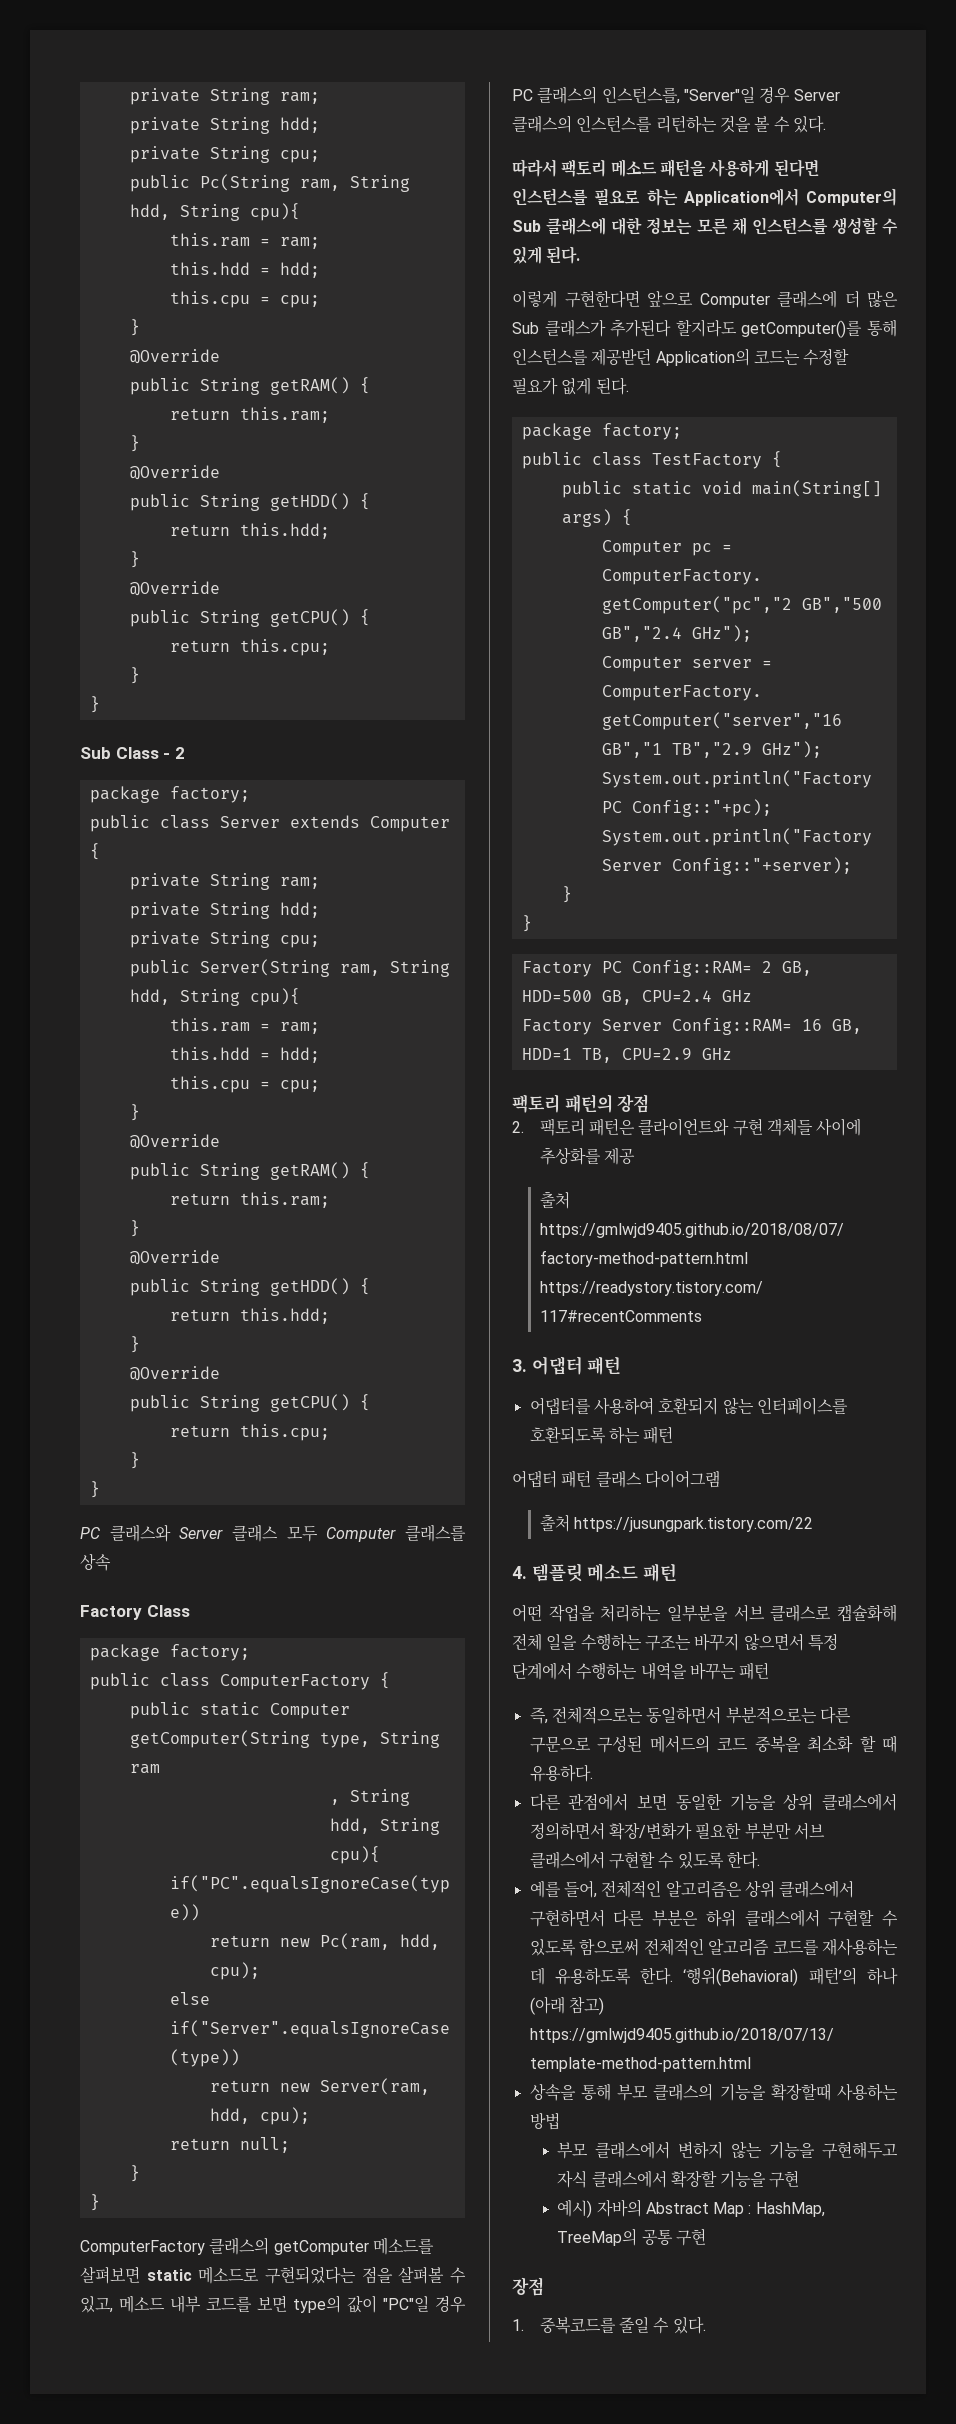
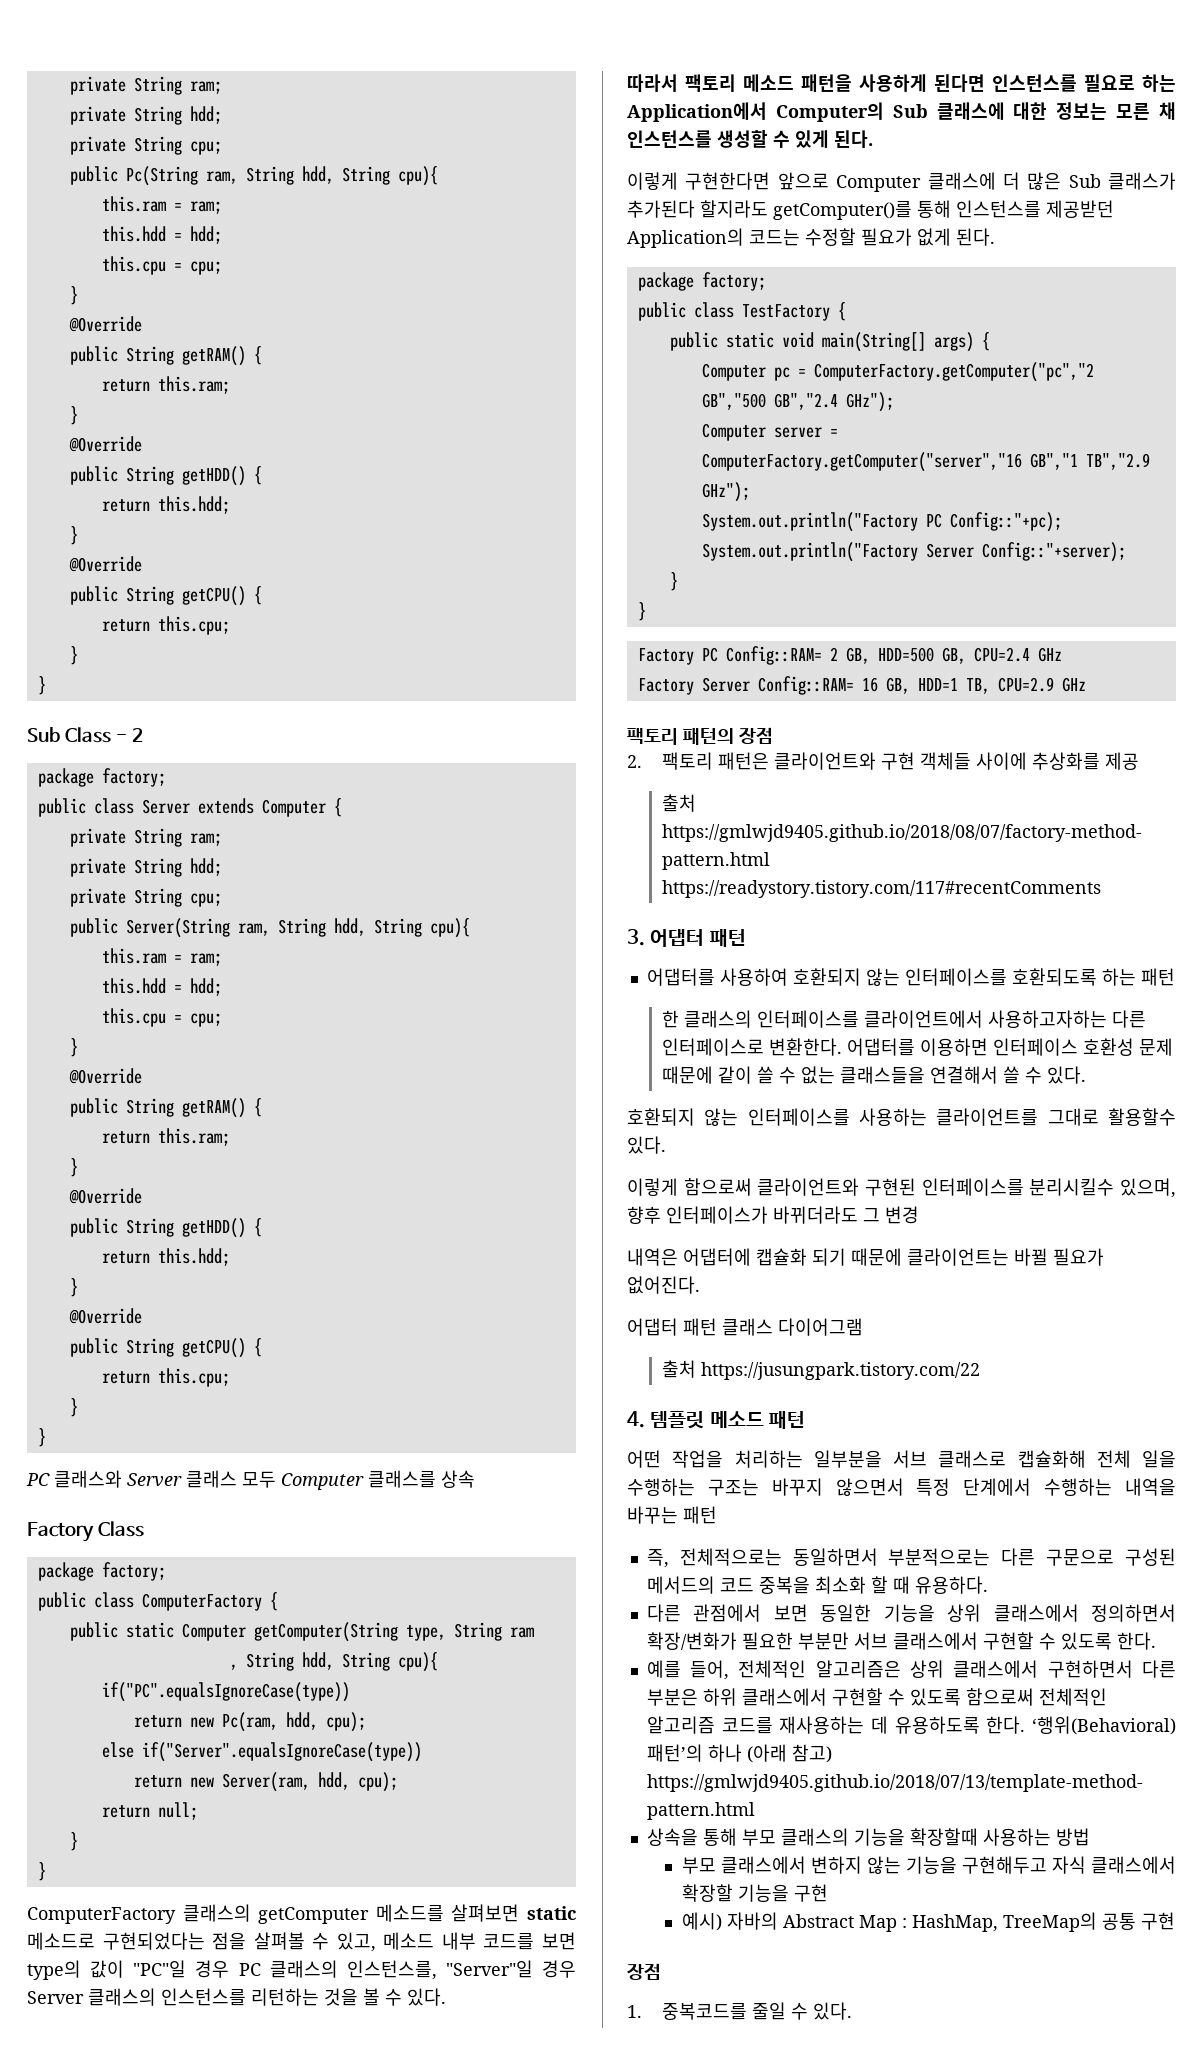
(674, 1435) none -> [661,1010,1146,1028] [661,1038,1173,1056] [661,1066,1086,1084] [627,1108,1176,1126] [627,1136,666,1154] [627,1178,1176,1198] [627,1206,919,1224] [627,1248,1104,1266] [627,1276,700,1294] // 한 클래스의 인터페이스를 클라이언트에서 사용하고자하는 다른 인터페이스로 변환한다. 어댑터를 이용하면 인터페이스 호환성 문제 때문에 같이 쓸 수 없는 클래스들을 연결해서 쓸 수 있다. // 호환되지 않는 인터페이스를 사용하는 클라이언트를 그대로 활용할수 있다. // 이렇게 함으로써 클라이언트와 구현된 인터페이스를 분리시킬수 있으며, 향후 인터페이스가 바뀌더라도 그 변경 // 내역은 어댑터에 캡슐화 되기 때문에 클라이언트는 바뀔 필요가 없어진다.

